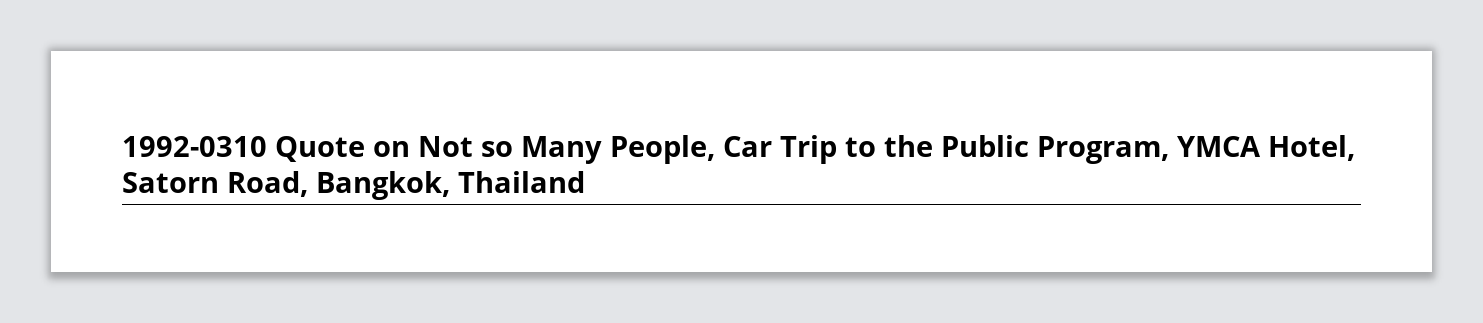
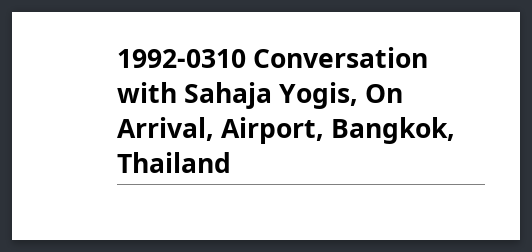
[275,135,1355,164] [122,171,308,197] Quote on Not so Many People, Car Trip to the Public Program, YMCA Hotel, Satorn Road, -> [253,47,429,68] [117,82,404,109] [117,117,325,144] Conversation with Sahaja Yogis, On Arrival, Airport,

